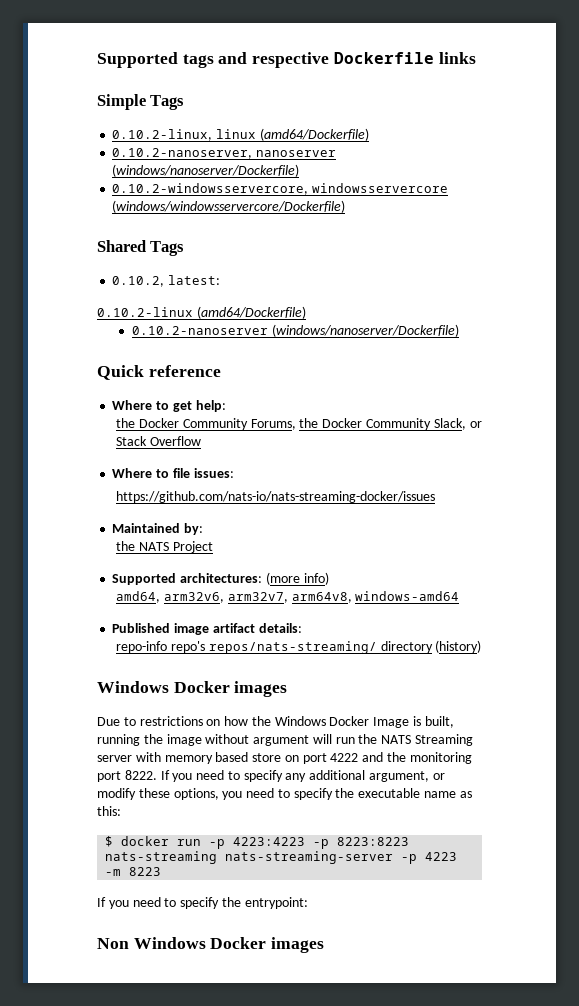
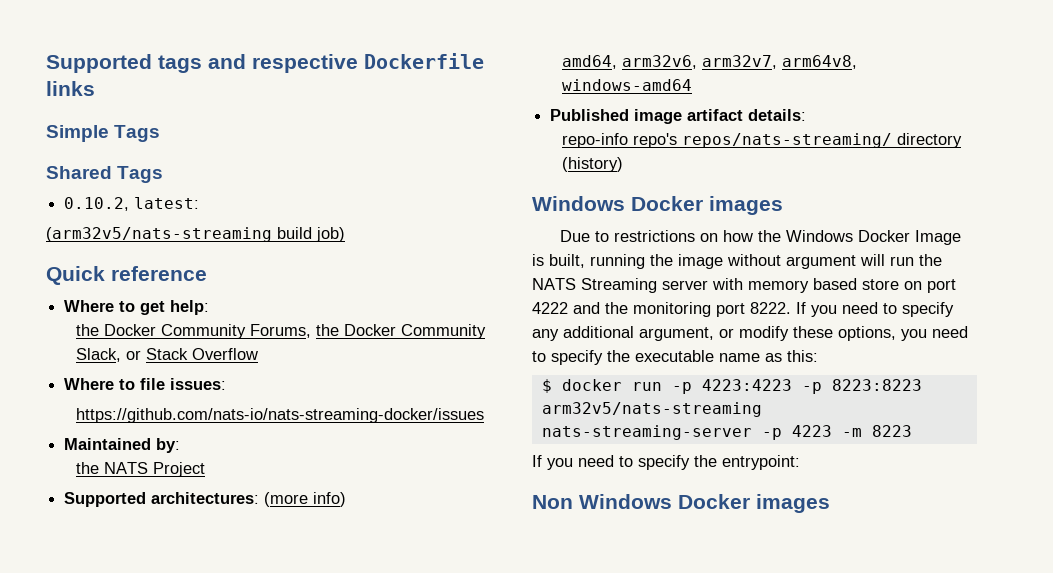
[112,128,369,141] [112,148,337,159] [112,164,300,177] [112,183,449,195] [112,200,346,213] // 0.10.2-linux, linux (amd64/Dockerfile) // 0.10.2-nanoserver, nanoserver (windows/nanoserver/Dockerfile) // 0.10.2-windowsservercore, windowsservercore (windows/windowsservercore/Dockerfile) -> (161, 133) none
[97,306,306,319] [131,324,459,337] 0.10.2-linux (amd64/Dockerfile) // 0.10.2-nanoserver (windows/nanoserver/Dockerfile) -> [46,227,345,242] (arm32v5/nats-streaming build job)
[105,851,218,864] nats-streaming -> [541,402,762,417] arm32v5/nats-streaming

